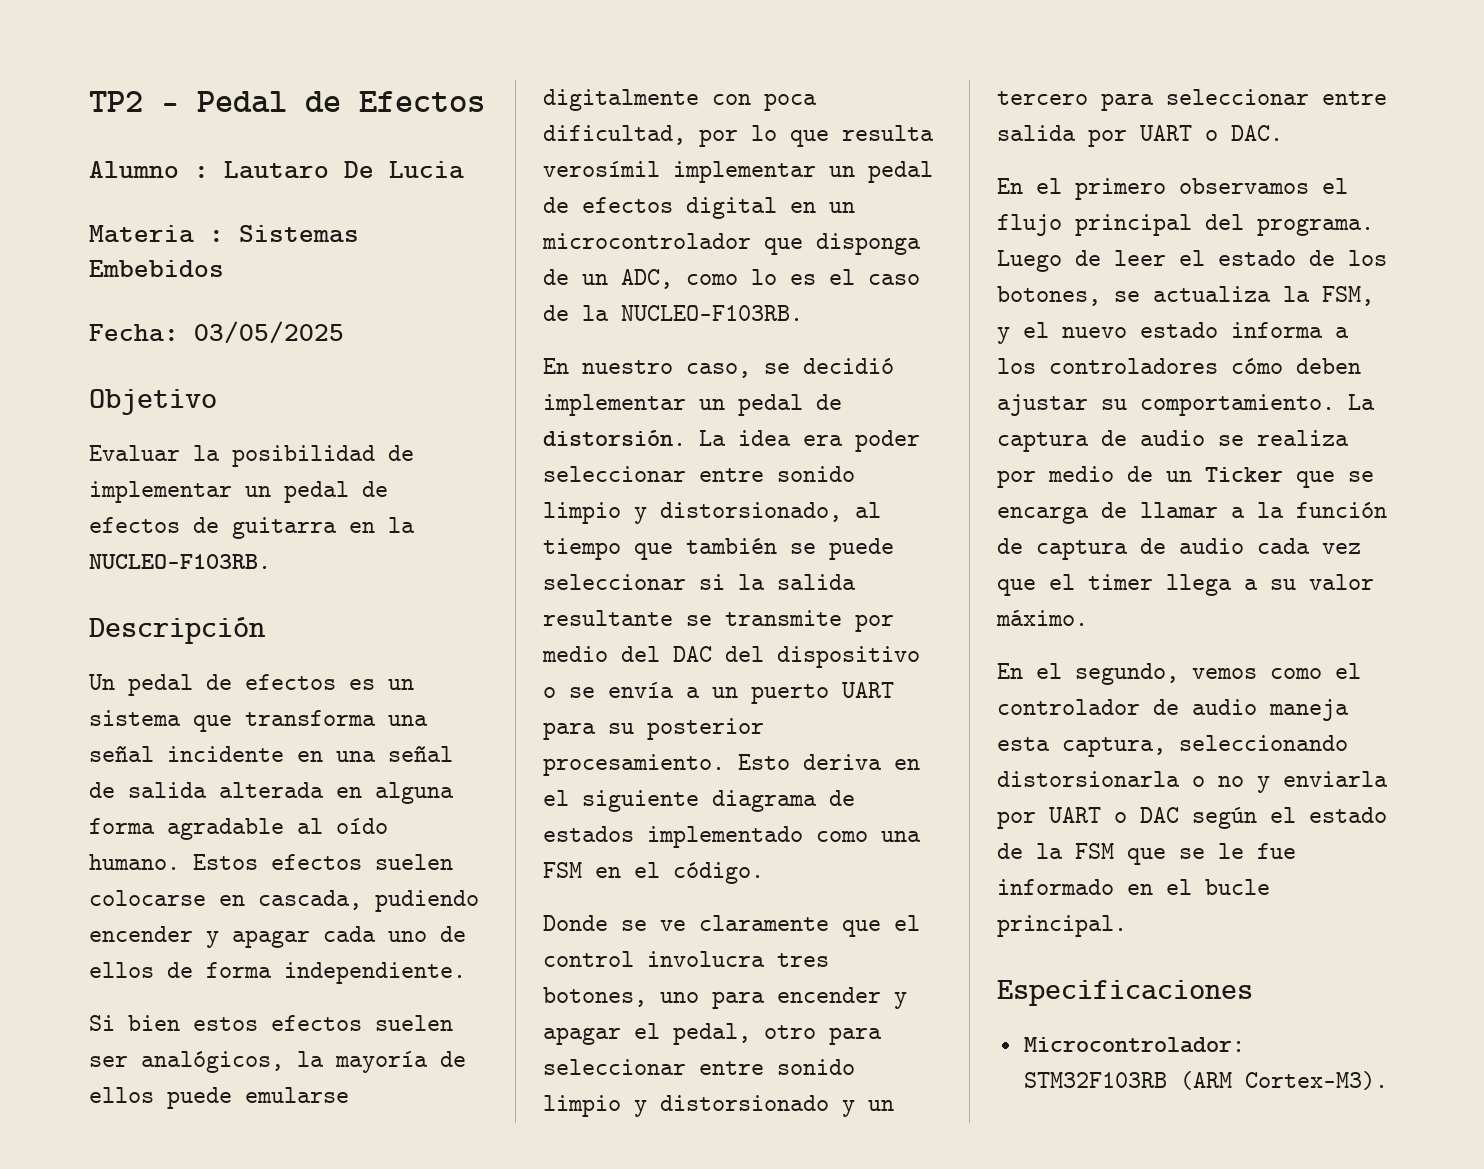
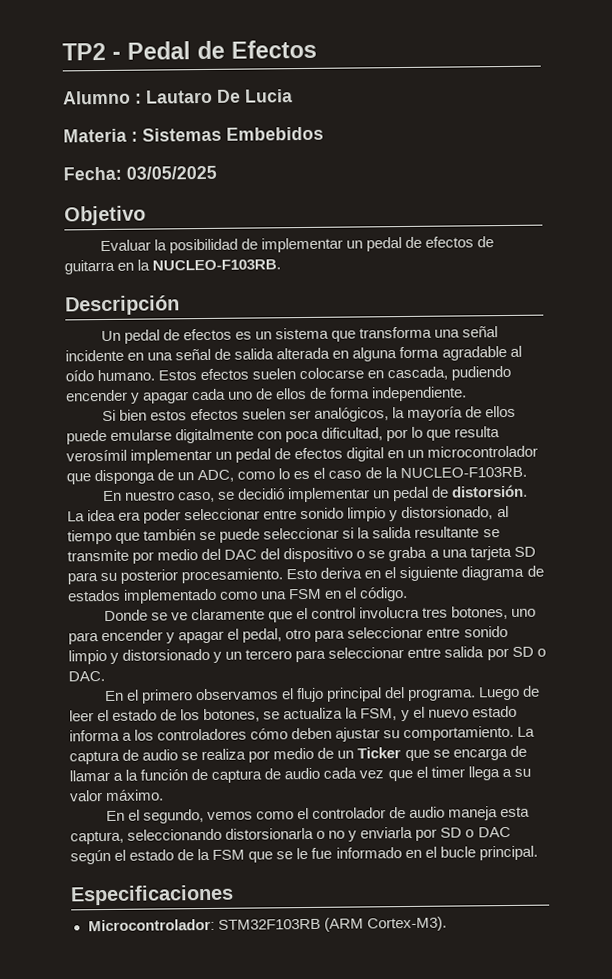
[608,682,894,704] envía a un puerto UART -> [388,545,536,562] graba a una tarjeta SD
[1140,125,1192,141] UART -> [511,646,534,657] SD
[1049,807,1101,823] UART -> [440,827,463,838] SD

